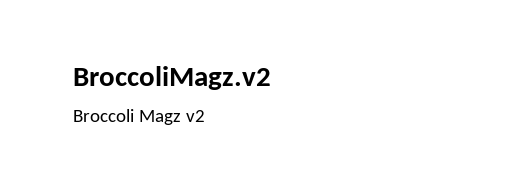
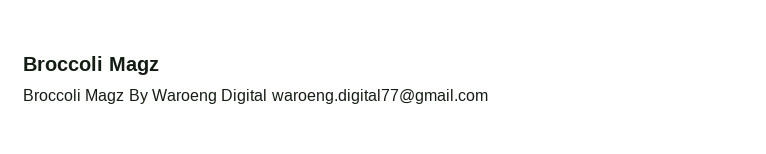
[73,66,271,90] [73,109,205,125] BroccoliMagz.v2 // Broccoli Magz v2 -> [23,56,159,75] [23,89,488,104] Broccoli Magz // Broccoli Magz By Waroeng Digital waroeng.digital77@gmail.com

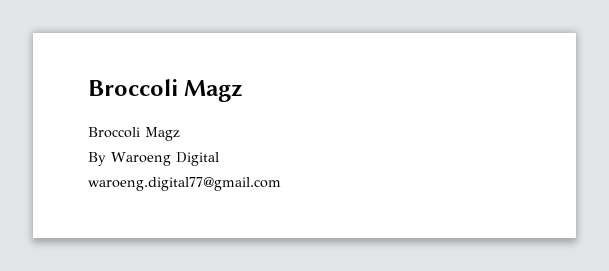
(125, 96) none -> (180, 134) //
(268, 96) none -> (219, 159) //

